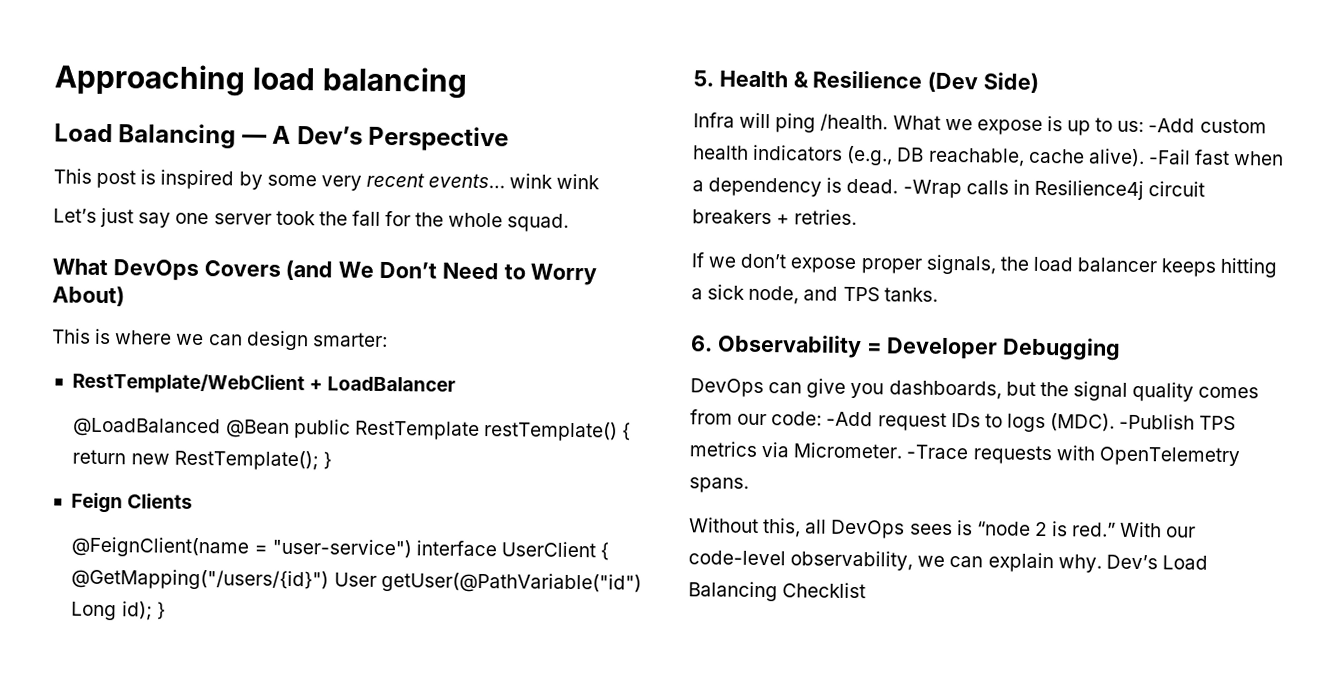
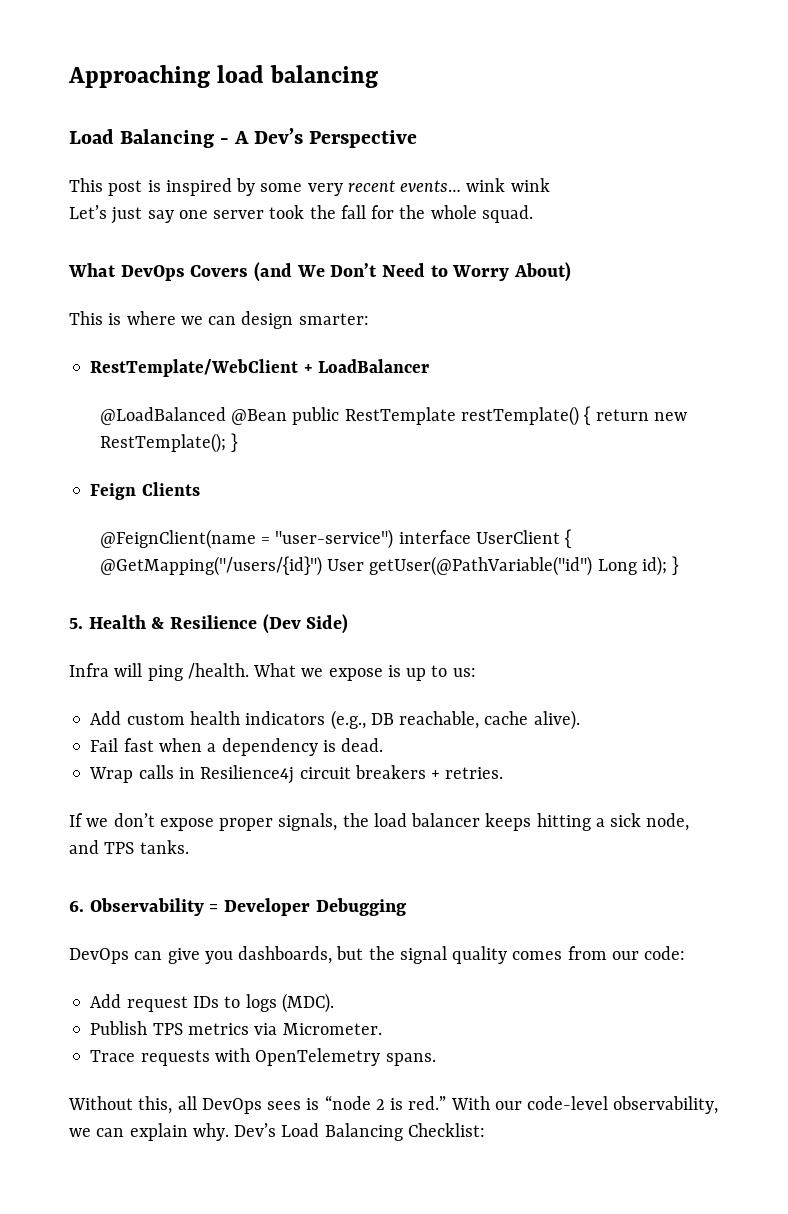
[241,134,267,144] — -> [220,138,230,144] -
[1148,118,1196,133] -Add -> [90,711,122,725] // Add
[1147,149,1191,165] -Fail -> [90,738,119,752] // Fail
[902,179,962,199] -Wrap -> [89,767,134,783] // Wrap
[826,411,874,427] -Add -> [90,994,122,1008] // Add
[1119,413,1196,430] -Publish -> [90,1021,148,1035] // Publish
[906,444,969,460] -Trace -> [90,1050,136,1062] // Trace
[782,582,867,599] Checklist -> [407,1123,485,1137] Checklist:

